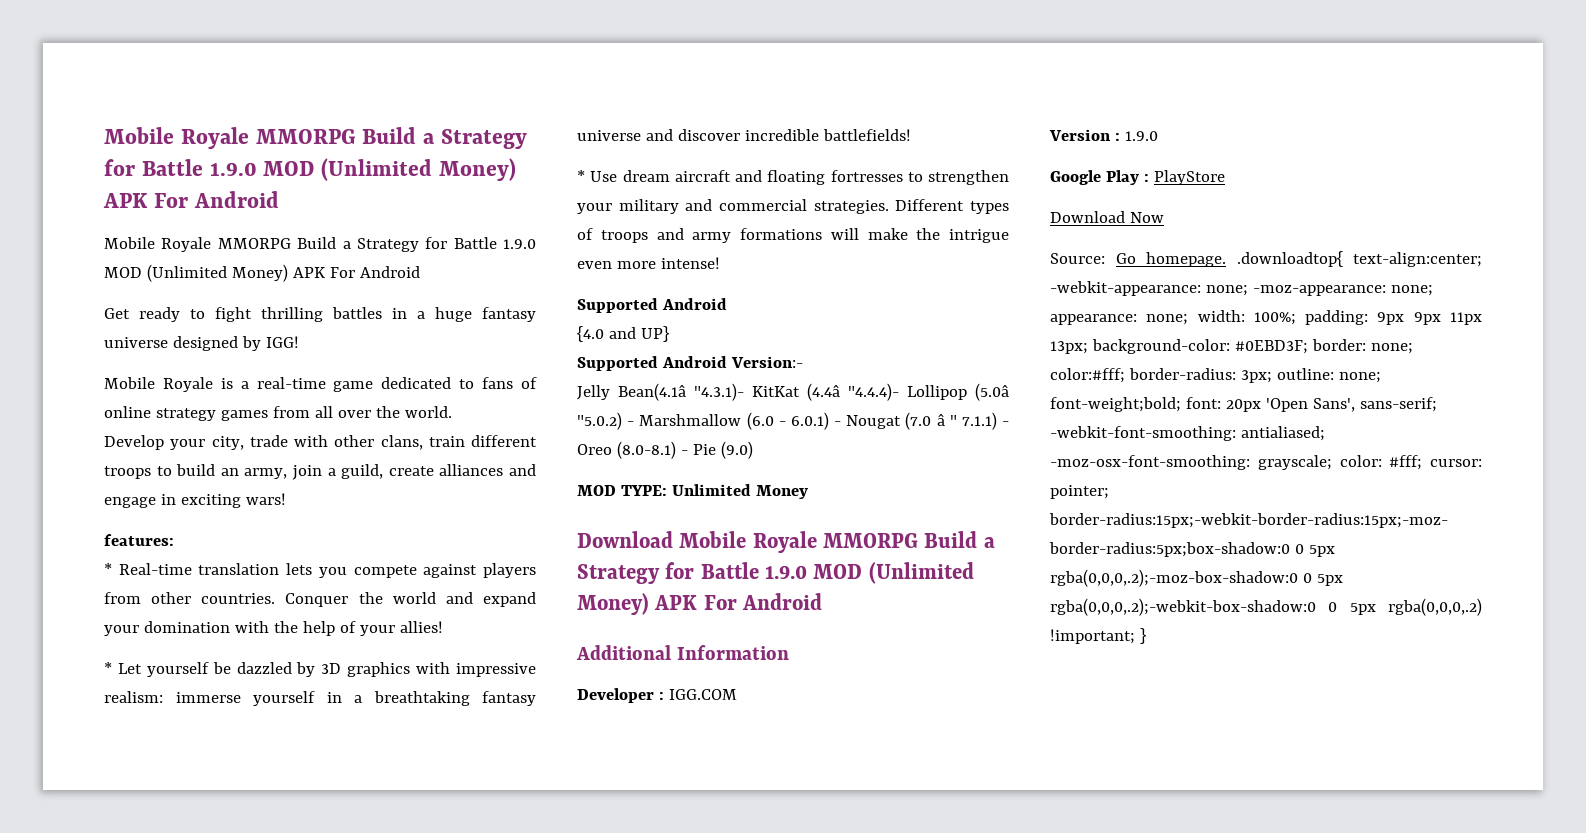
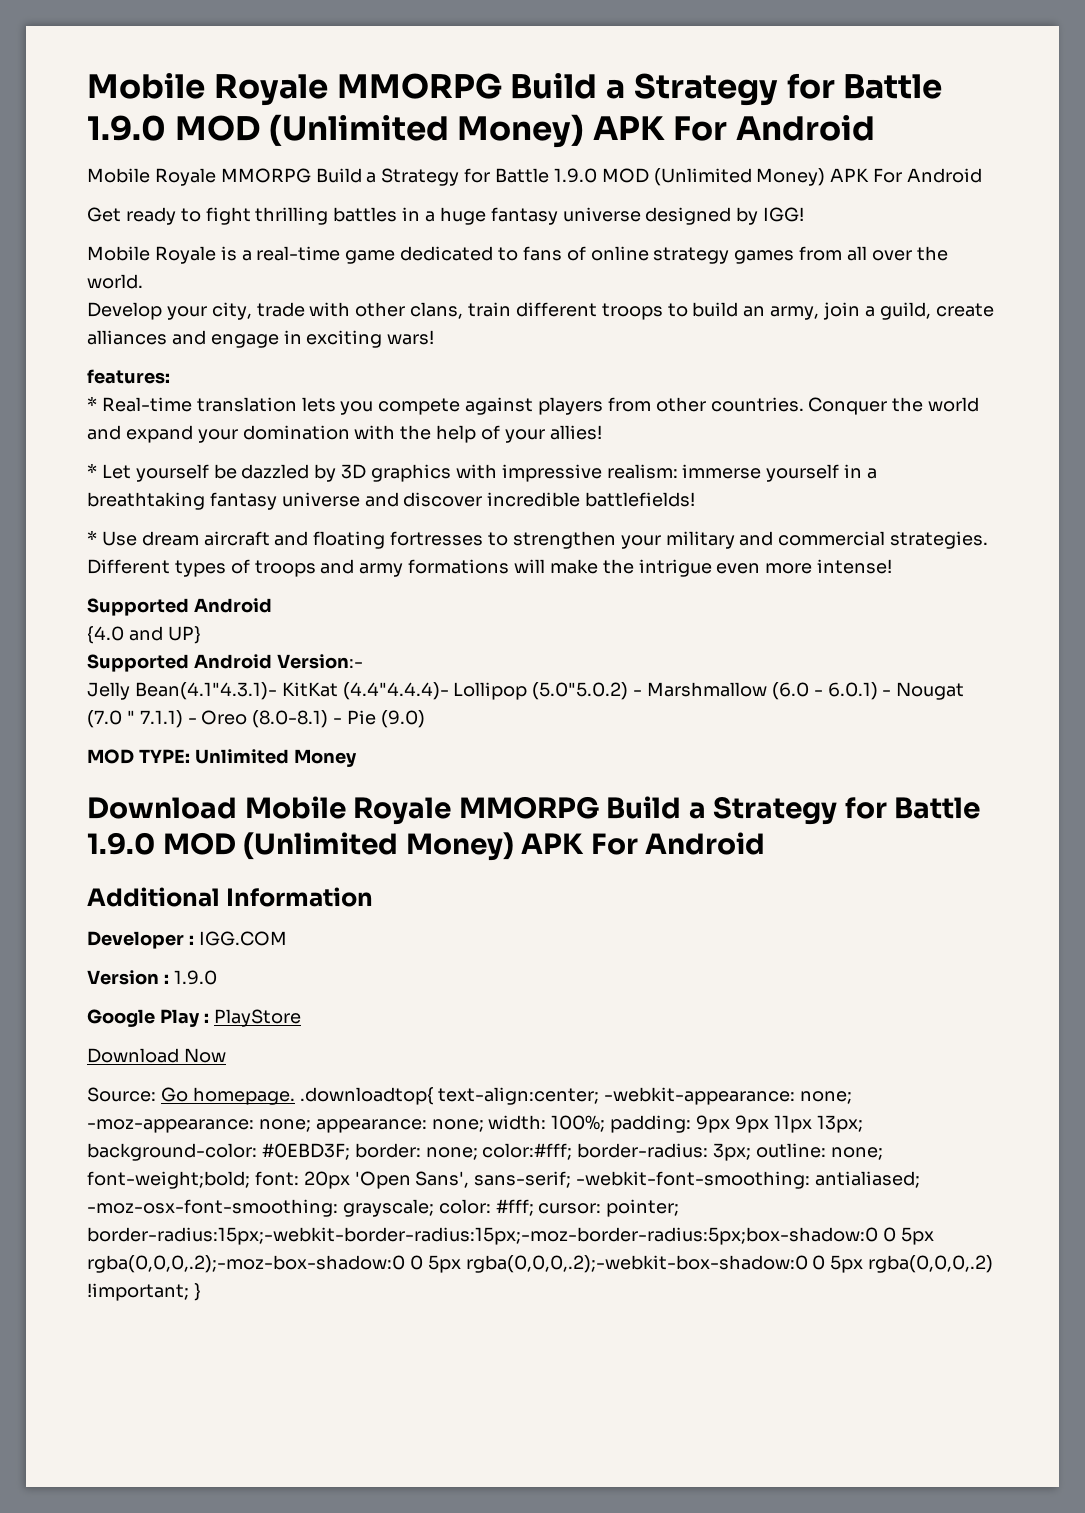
[618,383,1009,401] [577,412,622,430] Bean(4.1â "4.3.1)- KitKat (4.4â "4.4.4)- Lollipop (5.0â "5.0.2) -> [134,682,629,700] Bean(4.1"4.3.1)- KitKat (4.4"4.4.4)- Lollipop (5.0"5.0.2)
[936,414,945,426] â -> (122, 719) none

